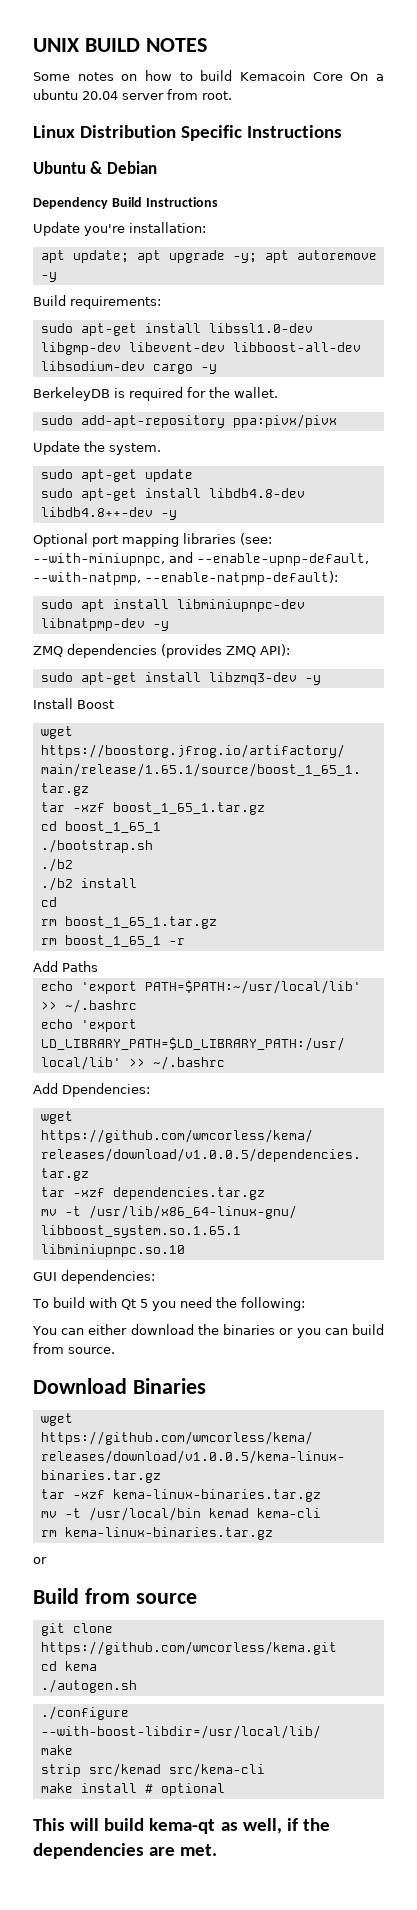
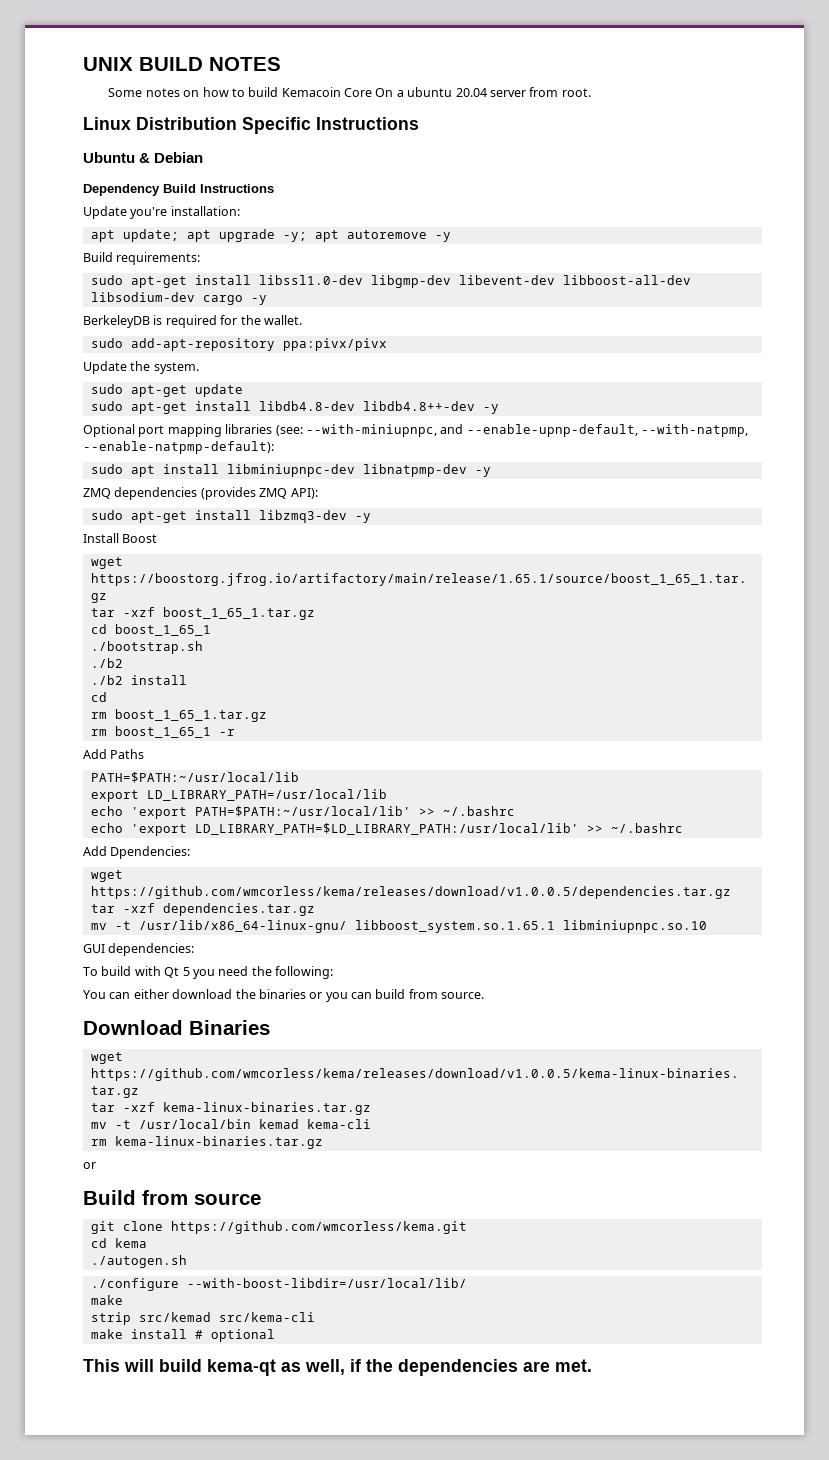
(98, 966) none -> [90,772,299,783] [90,789,387,802] // PATH=$PATH:~/usr/local/lib // export LD_LIBRARY_PATH=/usr/local/lib

